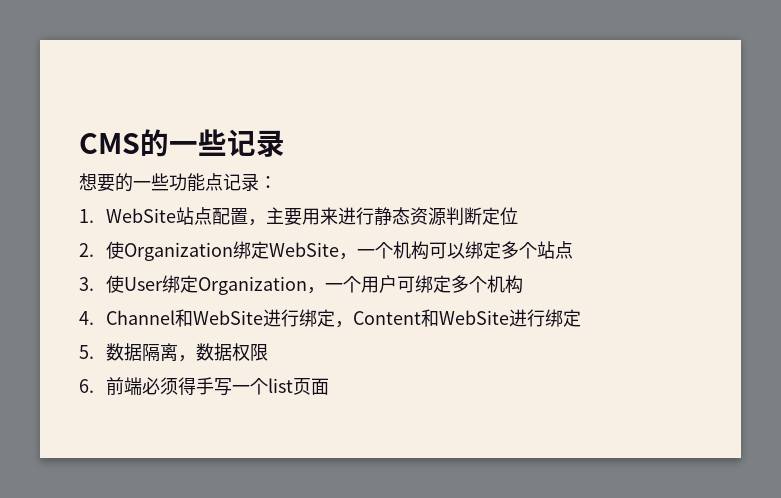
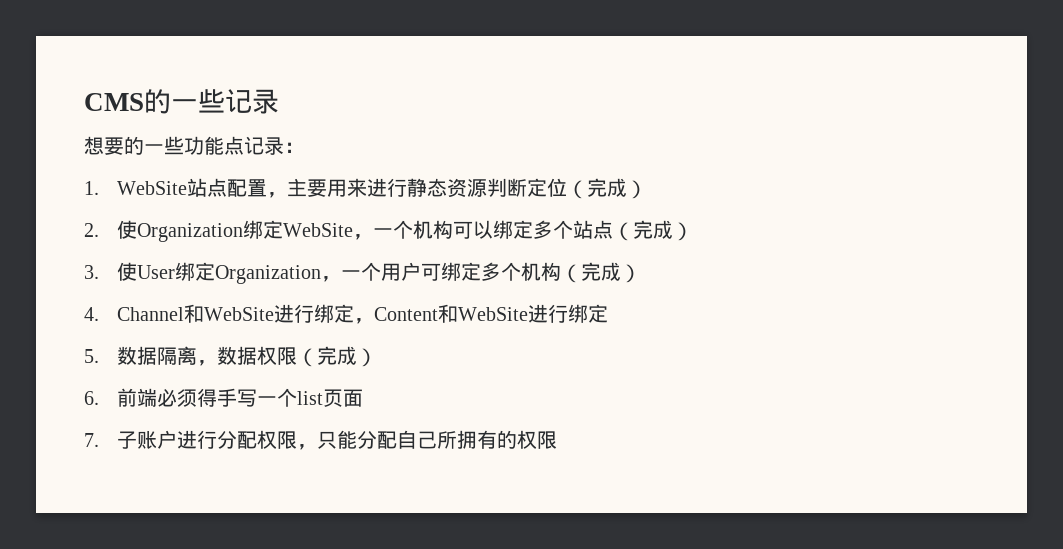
(519, 216) none -> [566,178,647,199] （完成）
(574, 250) none -> [612,220,693,241] （完成）
(524, 284) none -> [560,262,641,283] （完成）
(269, 352) none -> [296,346,377,367] （完成）
(330, 386) none -> [84,430,557,450] // 7.子账户进行分配权限，只能分配自己所拥有的权限

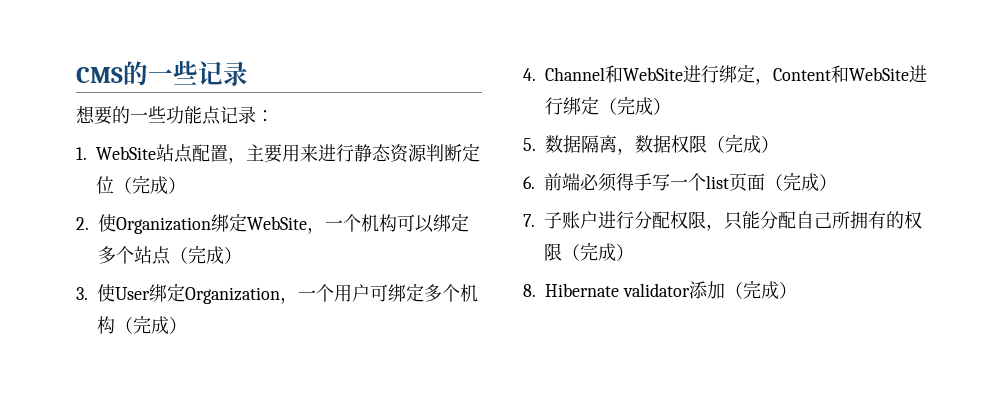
(608, 313) none -> [599,96,671,115] （完成）
(363, 398) none -> [765,172,837,191] （完成）
(557, 440) none -> [562,242,634,261] [523,280,797,299] （完成） // 8. Hibernate validator添加（完成）

